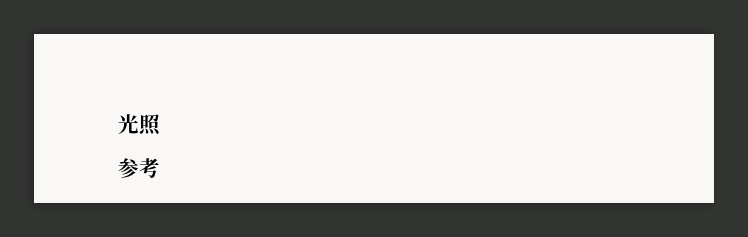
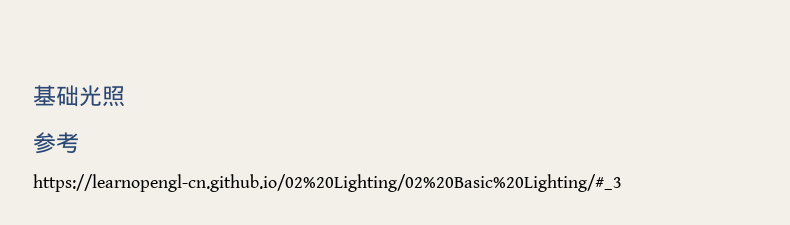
(118, 124) none -> [33,85,79,107] 基础
(160, 168) none -> [33,174,622,192] // https://learnopengl-cn.github.io/02%20Lighting/02%20Basic%20Lighting/#_3

